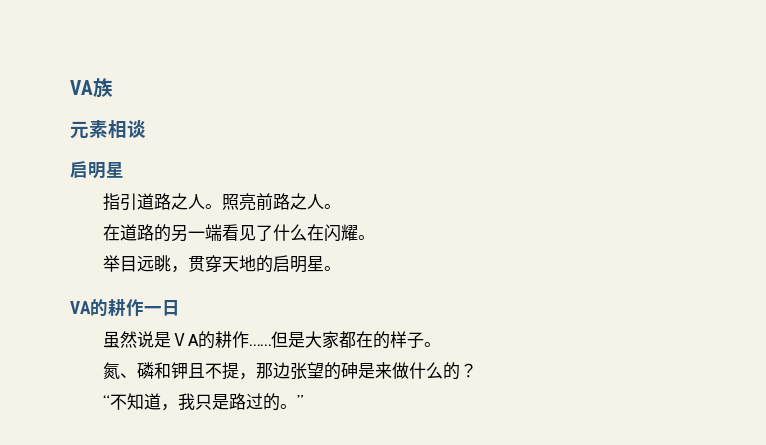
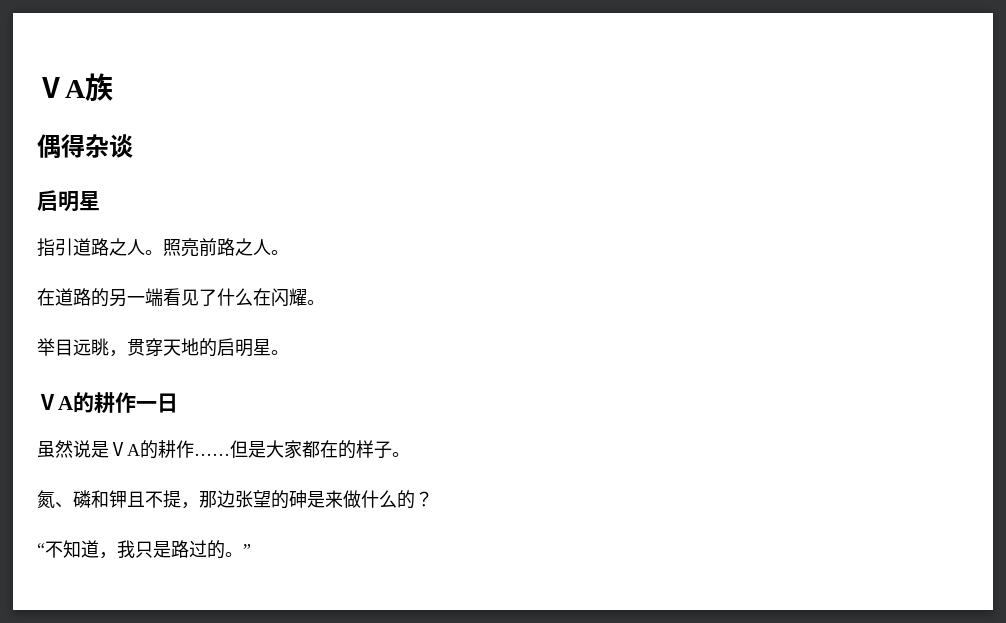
[70,120,127,139] 元素相 -> [37,134,109,159] 偶得杂

